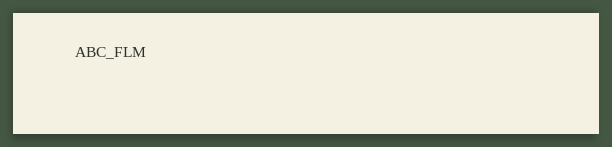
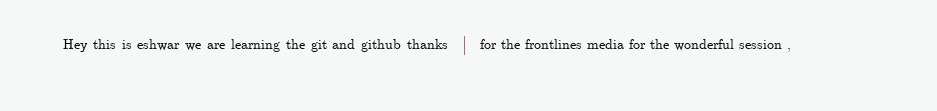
[75,47,146,59] ABC_FLM -> [63,39,791,52] Hey this is eshwar we are learning the git and github thanks for the frontlines media for the wonderful session ,

